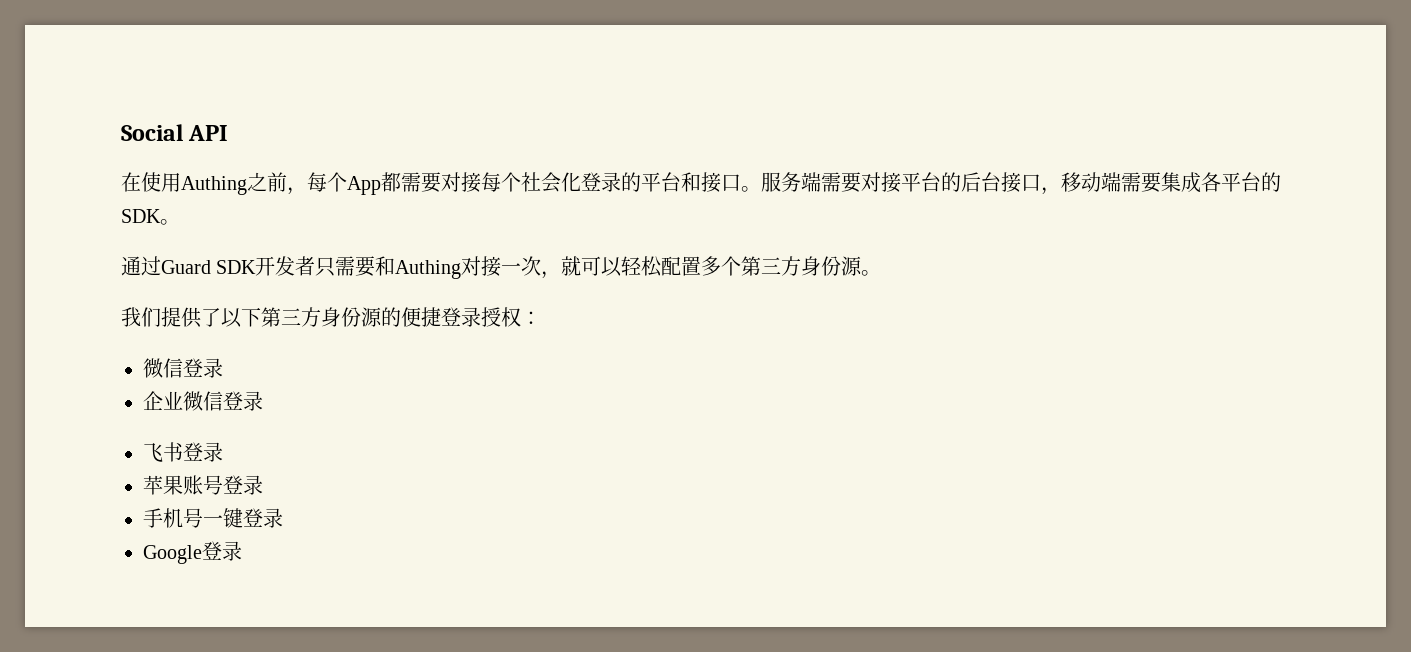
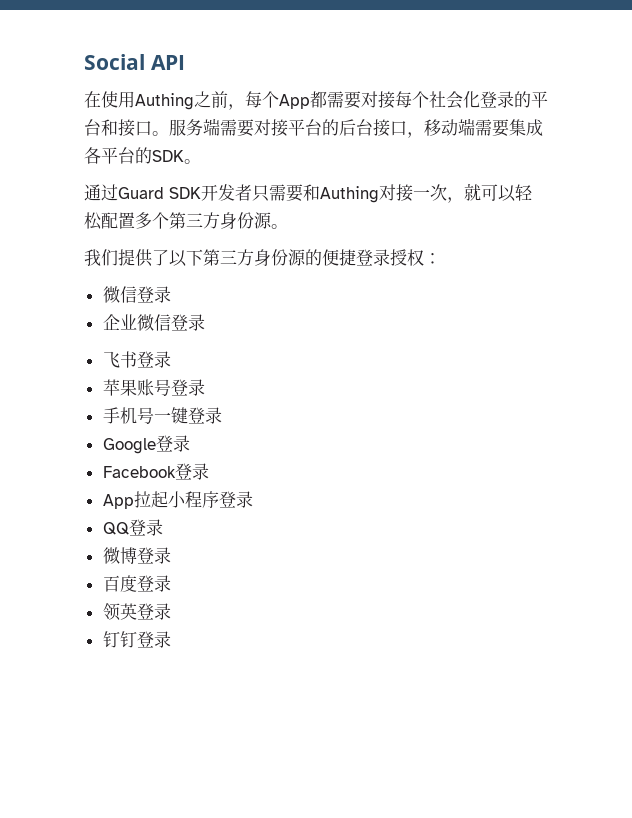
(242, 551) none -> [102,463,209,480] [102,491,253,509] [102,519,163,536] [102,547,171,564] [102,575,171,592] [102,603,171,621] [102,631,171,648] // Facebook登录 // App拉起小程序登录 // QQ登录 // 微博登录 // 百度登录 // 领英登录 // 钉钉登录

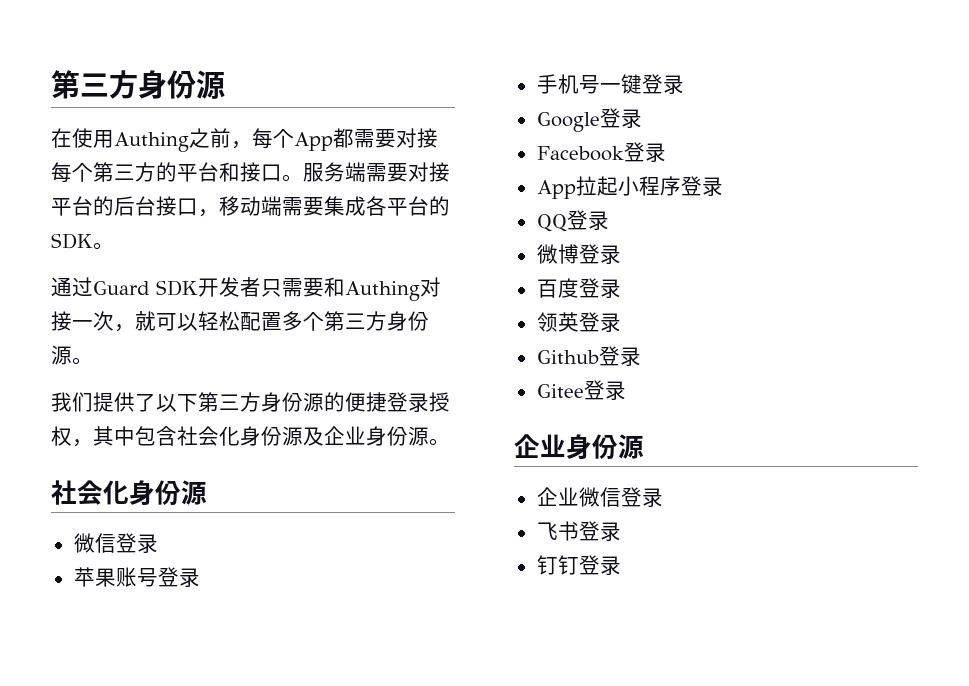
[84,54,185,70] Social API -> [51,70,225,99] 第三方身份源
[429,91,514,109] 社会化登录 -> [93,162,156,182] 第三方
[424,253,441,264] [102,286,171,303] [102,314,205,331] [102,351,137,368] ： // 微信登录 // 企业微信登录 // 飞书 -> [72,426,450,447] [51,480,207,505] [73,533,116,553] ，其中包含社会化身份源及企业身份源。 // 社会化身份源 // 微信
(171, 611) none -> [536,346,641,366] [536,380,626,400] [514,434,644,459] [536,487,663,507] [536,521,621,541] // Github登录 // Gitee登录 // 企业身份源 // 企业微信登录 // 飞书登录

